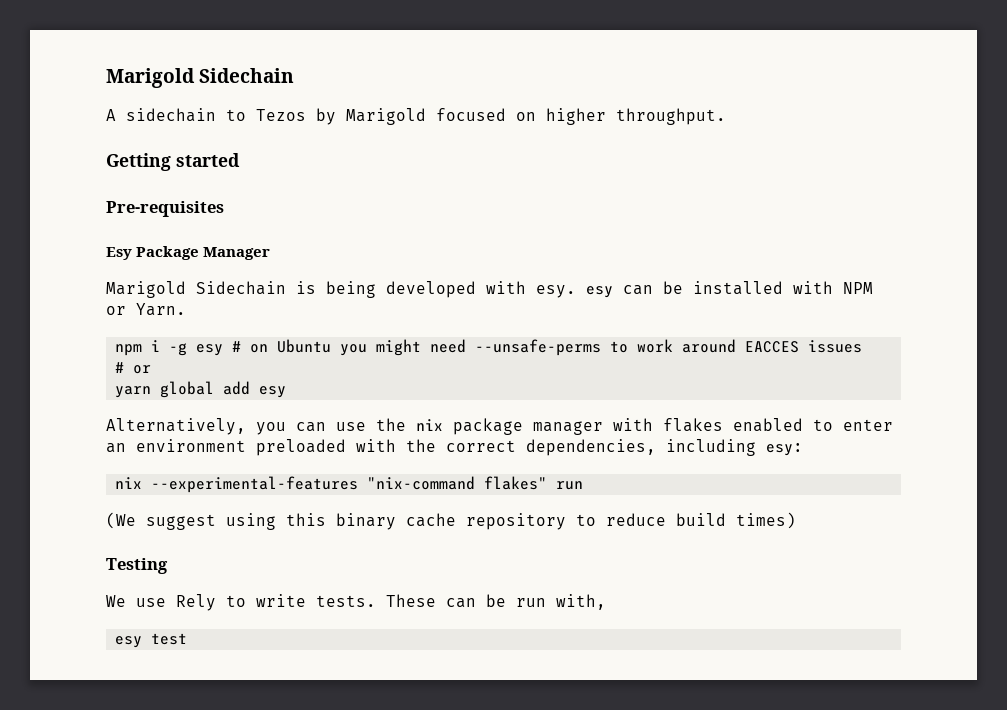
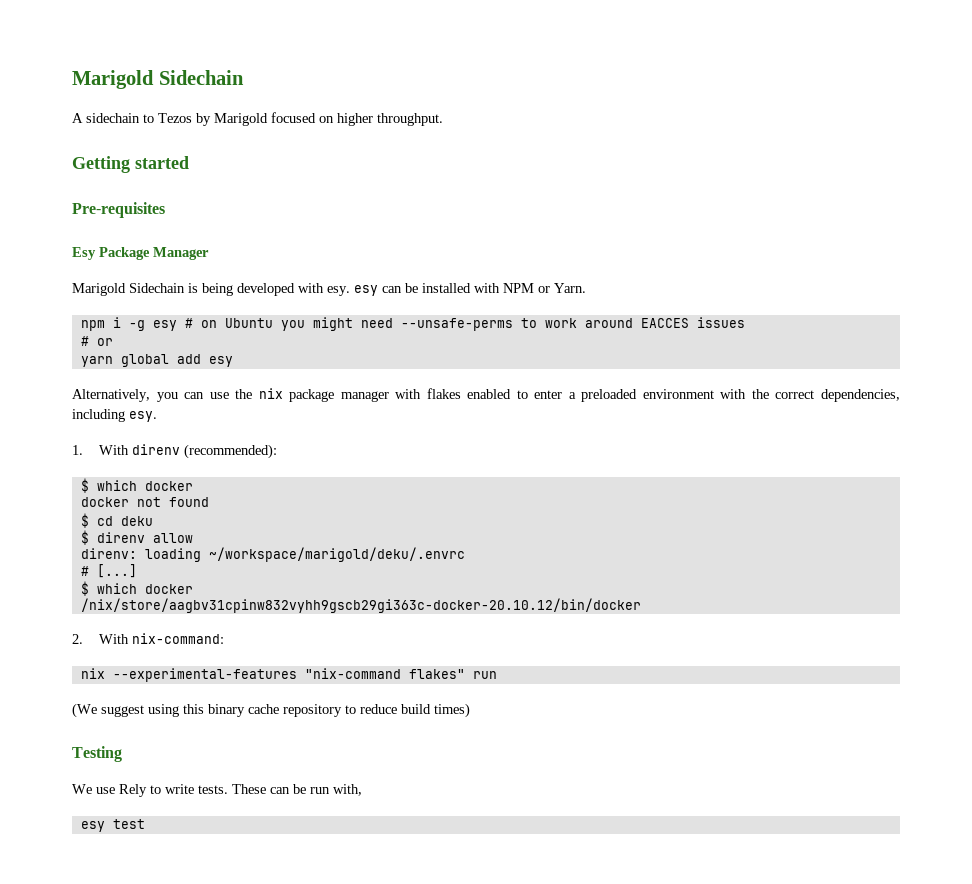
[106,439,346,456] an environment preloaded -> [568,389,714,402] a preloaded environment
[766,443,803,456] esy: -> [129,411,157,422] [72,444,278,459] [80,478,193,493] [80,497,209,507] [80,513,153,528] [80,530,193,545] [80,547,465,562] [80,564,137,578] [80,581,193,596] [80,598,641,613] [72,633,225,644] esy. // 1. With direnv (recommended): // $ which docker // docker not found // $ cd deku // $ direnv allow // direnv: loading ~/workspace/marigold/deku/.envrc // # [...] // $ which docker // /nix/store/aagbv31cpinw832vyhh9gscb29gi363c-docker-20.10.12/bin/docker // 2. With nix-command:

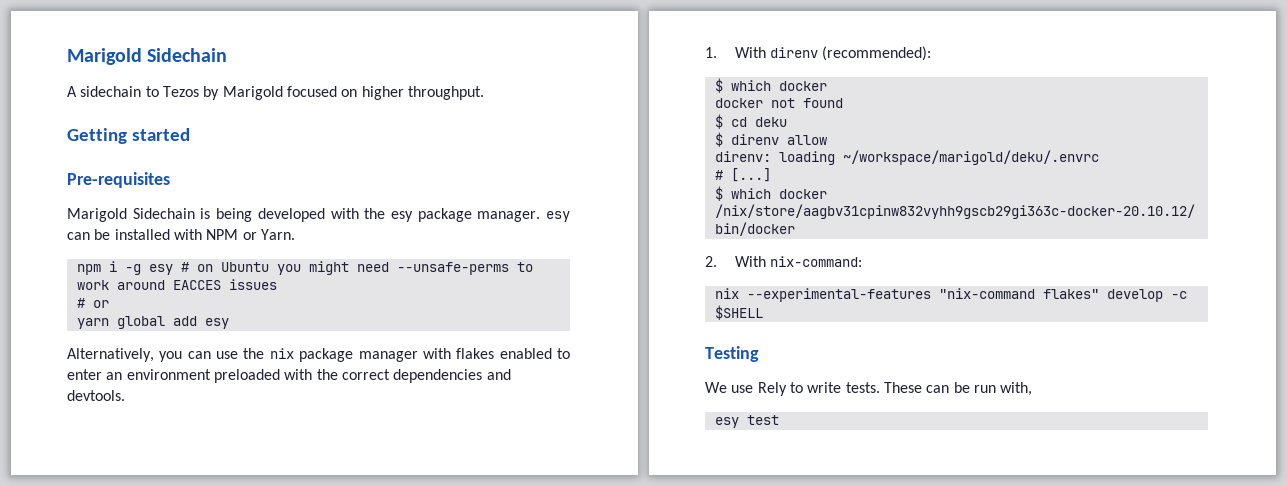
[72,247,209,260] // Esy Package Manager -> (170, 180) none
[327,286,350,296] esy. -> [364,208,541,222] the esy package manager.
[568,389,900,402] [72,409,157,422] a preloaded environment with the correct dependencies, including esy. -> [106,369,511,383] [67,390,125,401] an environment preloaded with the correct dependencies and devtools.
[472,671,497,679] [72,703,470,718] run // (We suggest using this binary cache repository to reduce build times) -> [1106,289,1187,302] [714,305,763,320] develop -c $SHELL

